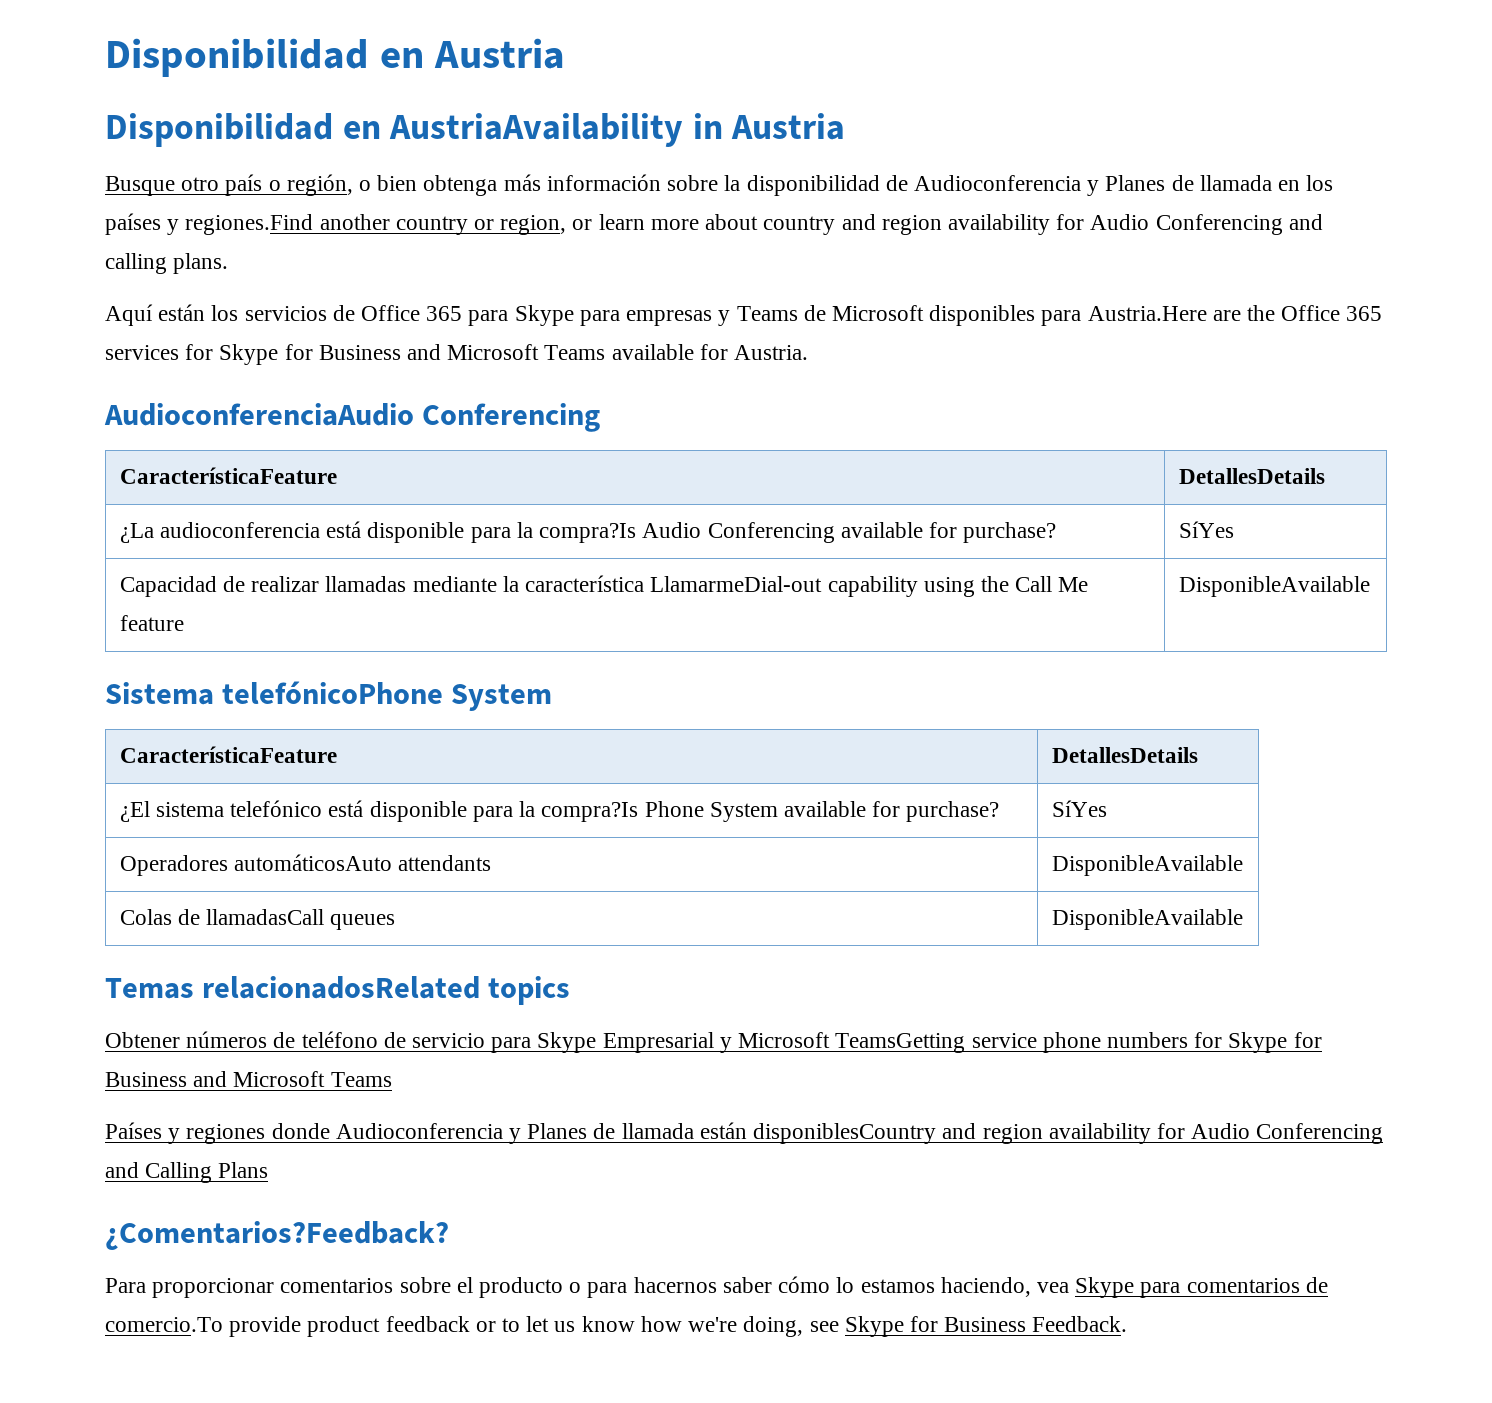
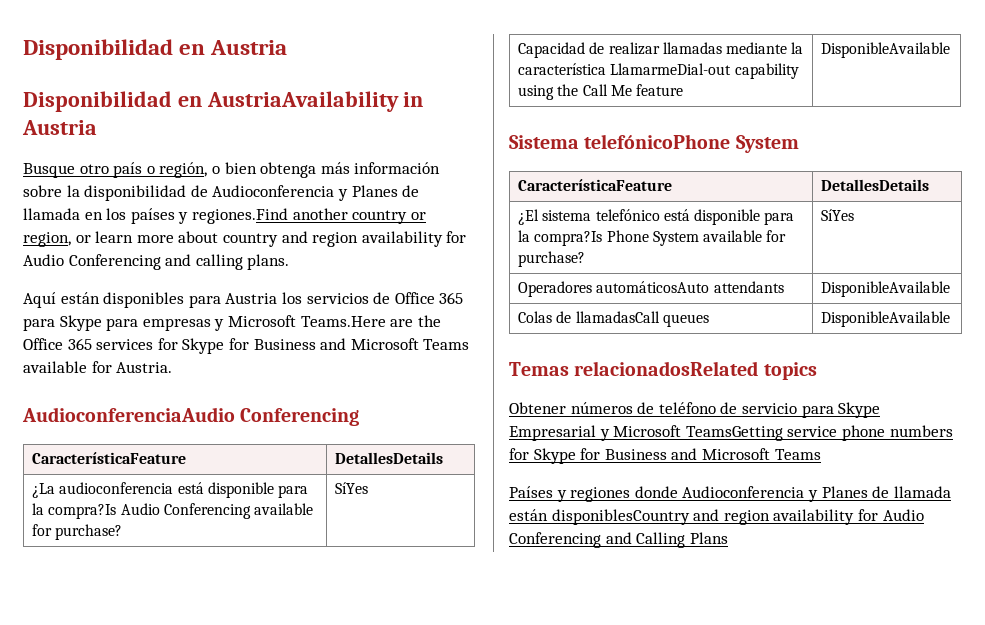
(206, 312) none -> [103,292,278,308] disponibles para Austria
[736,305,1207,326] Teams de Microsoft disponibles para Austria.Here -> [227,315,386,327] Microsoft Teams.Here
[105,1221,449,1250] [105,1276,1328,1298] [105,1316,1128,1337] // ¿Comentarios?Feedback? // Para proporcionar comentarios sobre el producto o para hacernos saber cómo lo estamos haciendo, vea Skype para comentarios de comercio.To provide product feedback or to let us know how we're doing, see Skype for Business Feedback. -> (728, 538) none

